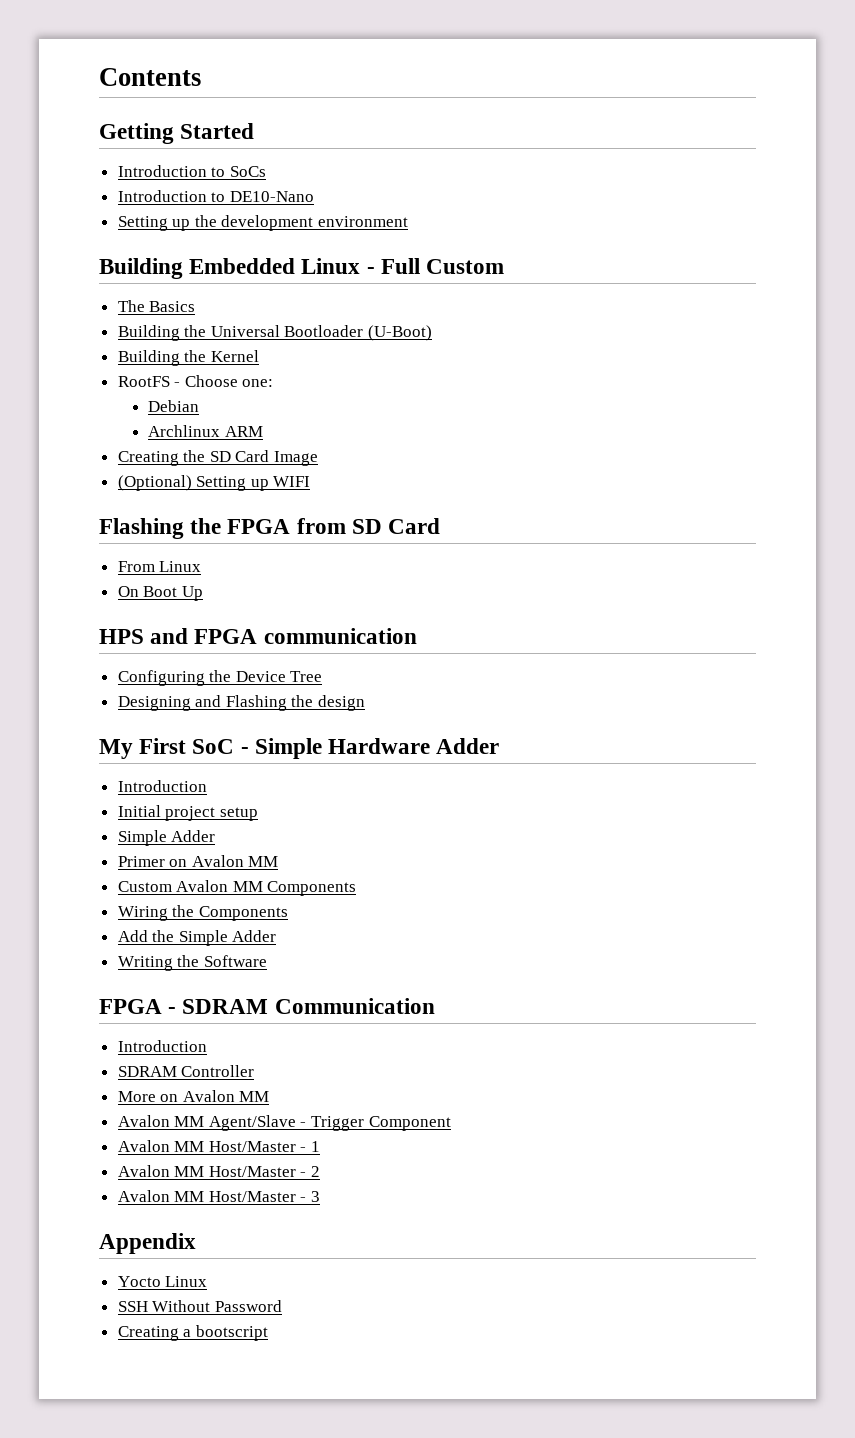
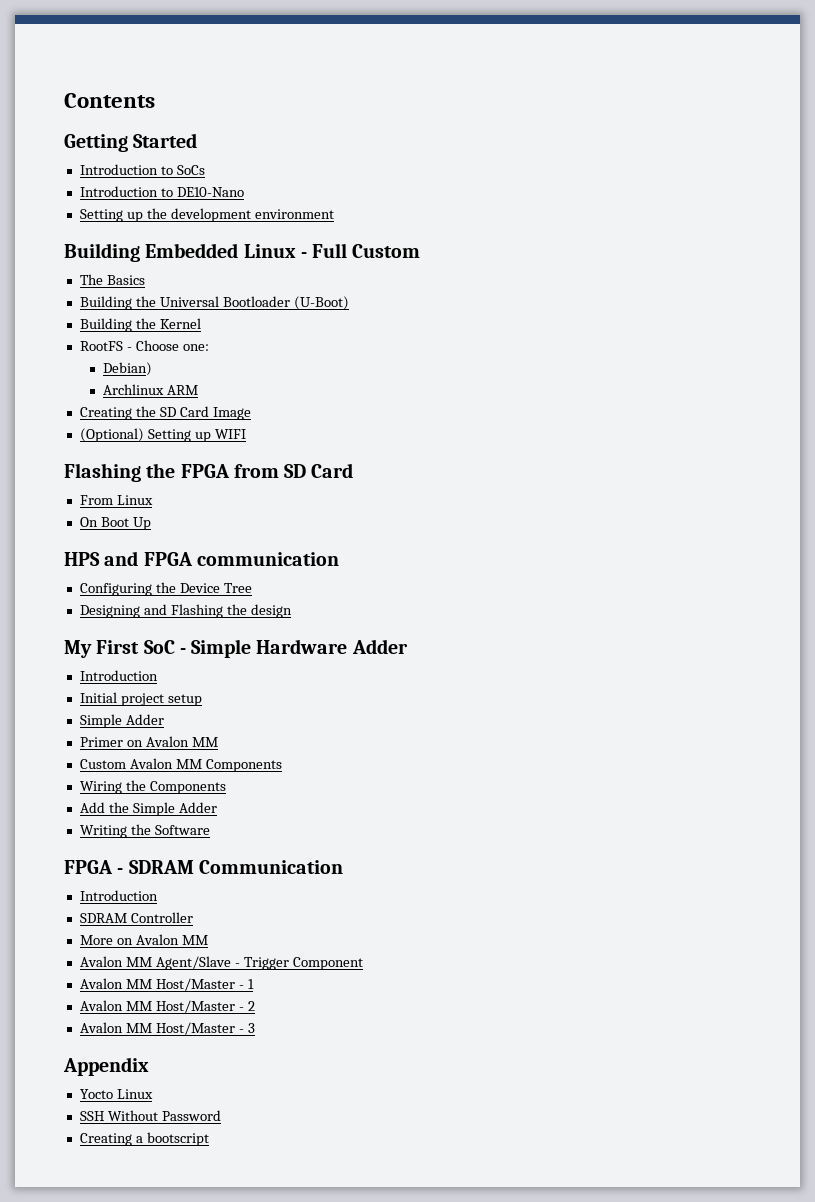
[147,400,199,412] Debian -> [103,362,153,376] Debian)

